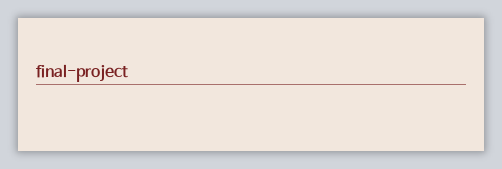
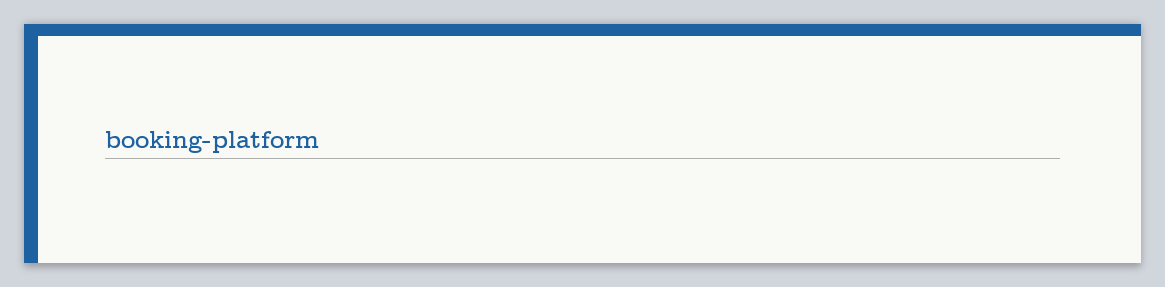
[36,64,128,82] final-project -> [105,131,319,153] booking-platform

